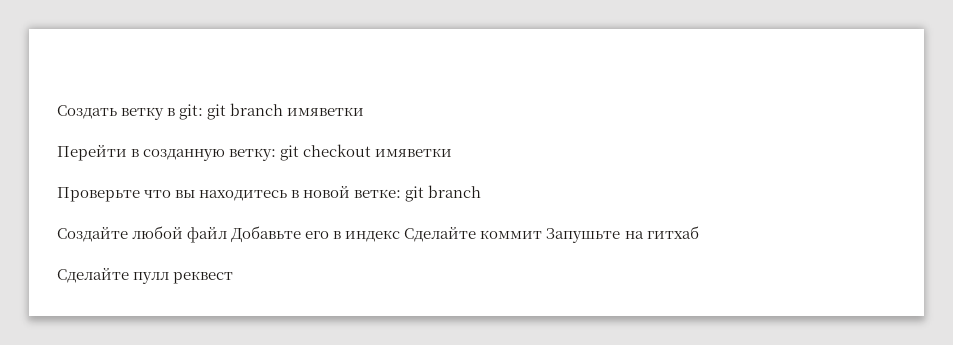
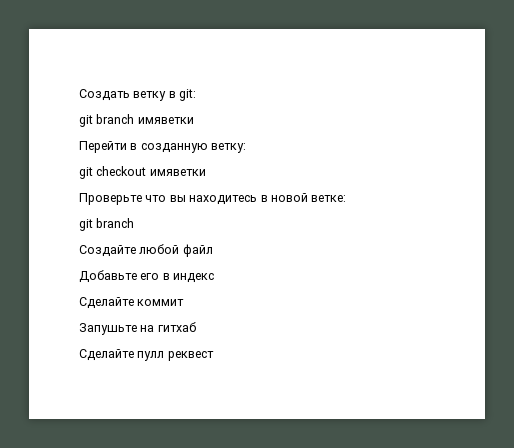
(204, 112) none -> (197, 95) //
(277, 154) none -> (247, 148) //
(402, 193) none -> (347, 198) //
(228, 234) none -> (213, 250) //
(401, 236) none -> (215, 278) //
(543, 234) none -> (185, 302) //

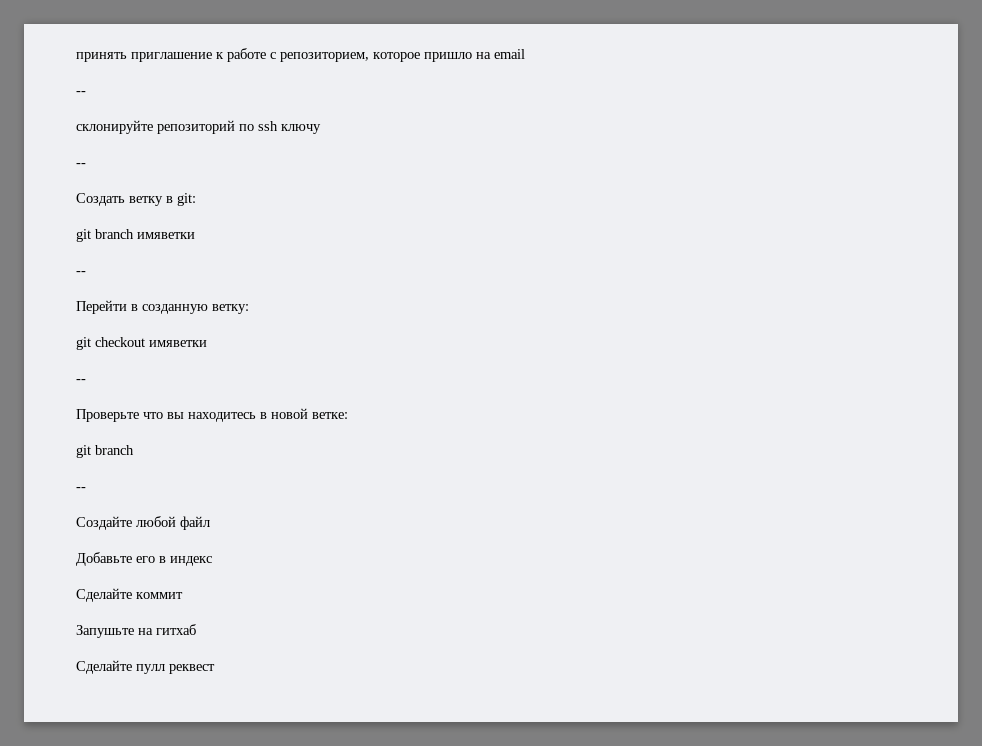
(79, 95) none -> [76,48,525,62] [76,91,86,95] [76,120,321,134] [76,163,86,167] принять приглашение к работе с репозиторием, которое пришло на email // -- // склонируйте репозиторий по ssh ключу // -- //
(194, 120) none -> [76,271,86,275] // --
(206, 172) none -> [76,379,86,383] // --
(135, 223) none -> [76,487,86,491] // --

